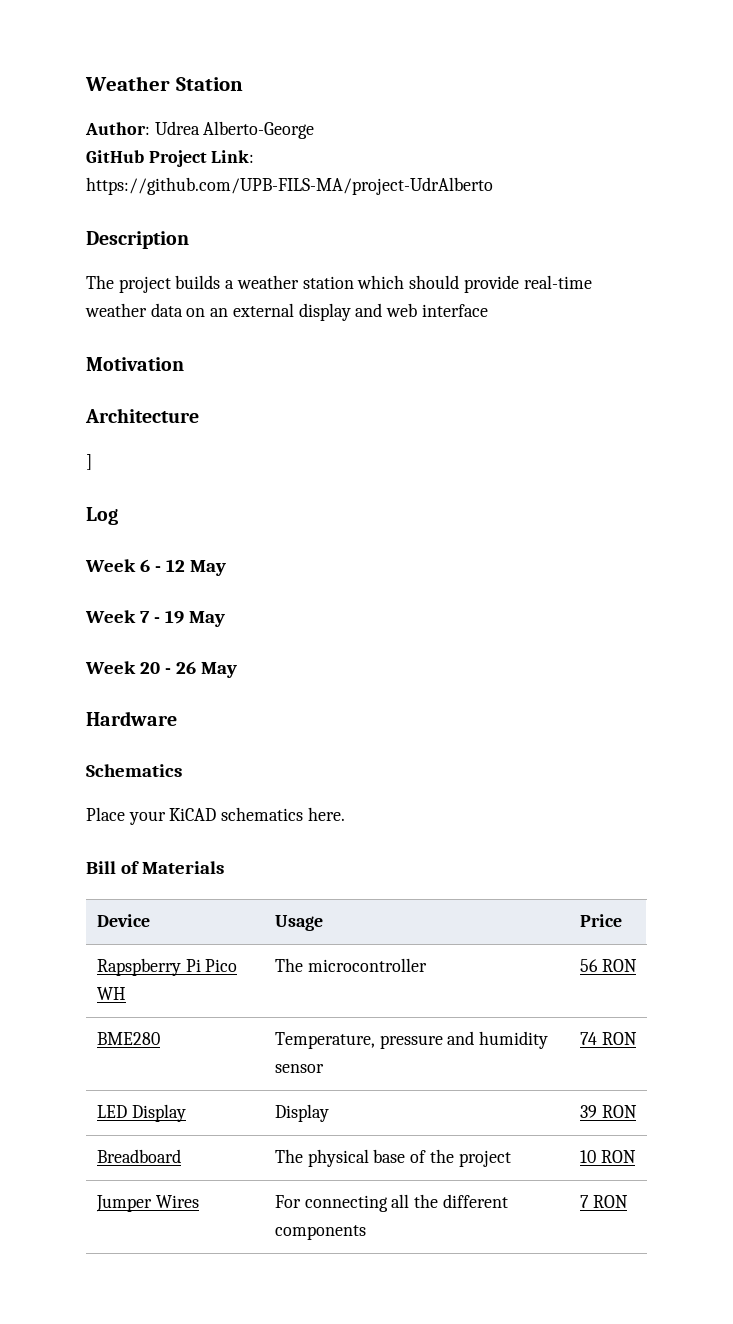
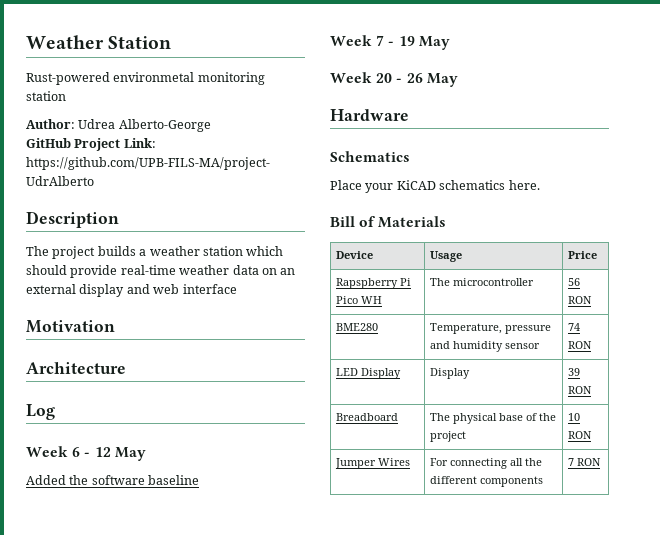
(243, 84) none -> [26,72,265,85] [26,91,66,101] // Rust-powered environmetal monitoring station
[86,454,92,470] // ] -> (126, 368) none
(226, 568) none -> [26,475,200,485] // Added the software baseline

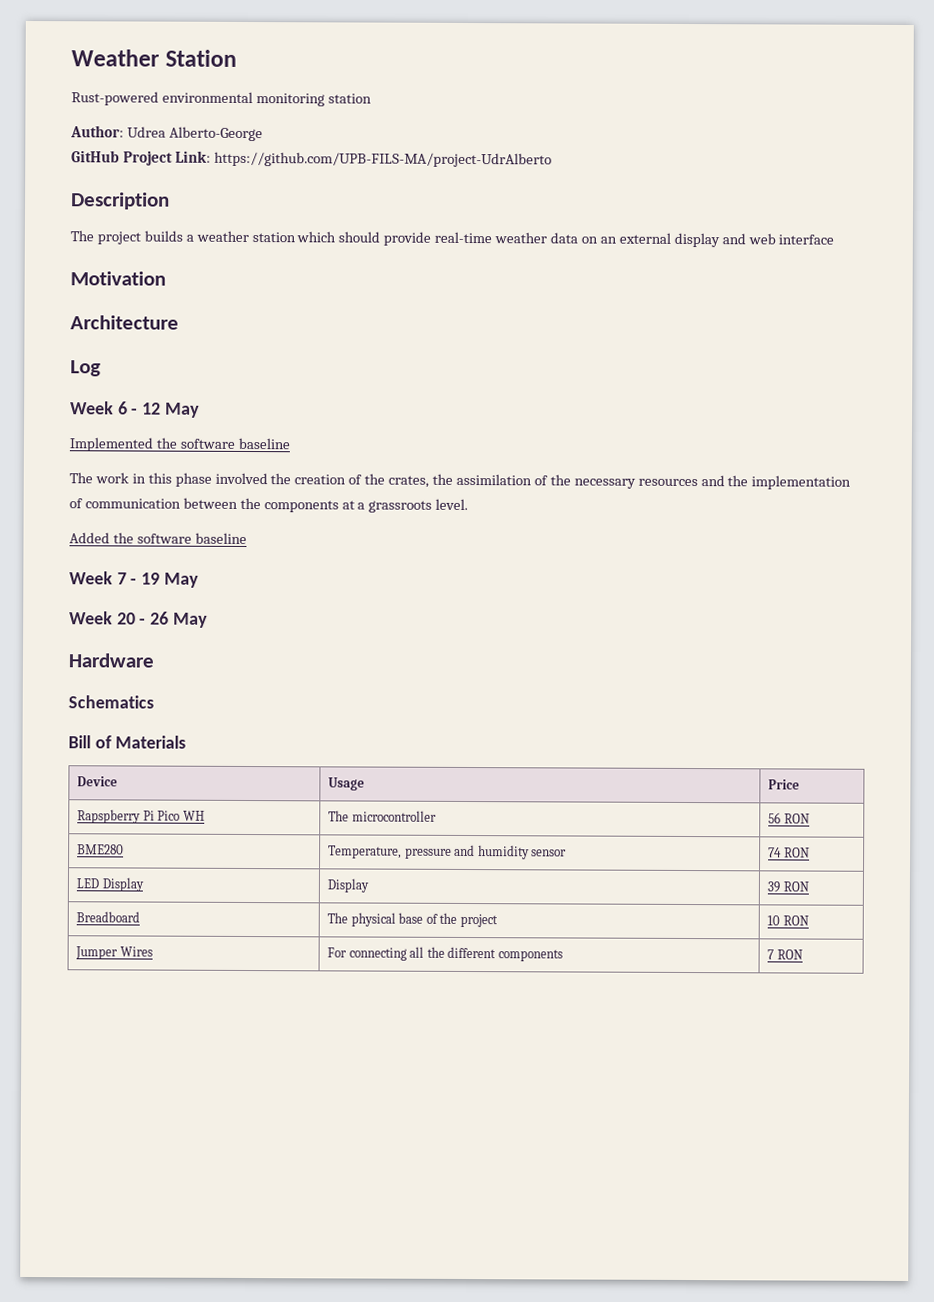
[113,72,195,82] environmetal -> [161,91,253,104] environmental
(146, 454) none -> [69,437,290,452] [69,472,852,490] [69,497,469,513] // Implemented the software baseline // The work in this phase involved the creation of the crates, the assimilation of the necessary resources and the implementation of communication between the components at a grassroots level.
[330,180,540,193] // Place your KiCAD schematics here. -> (154, 702) none

